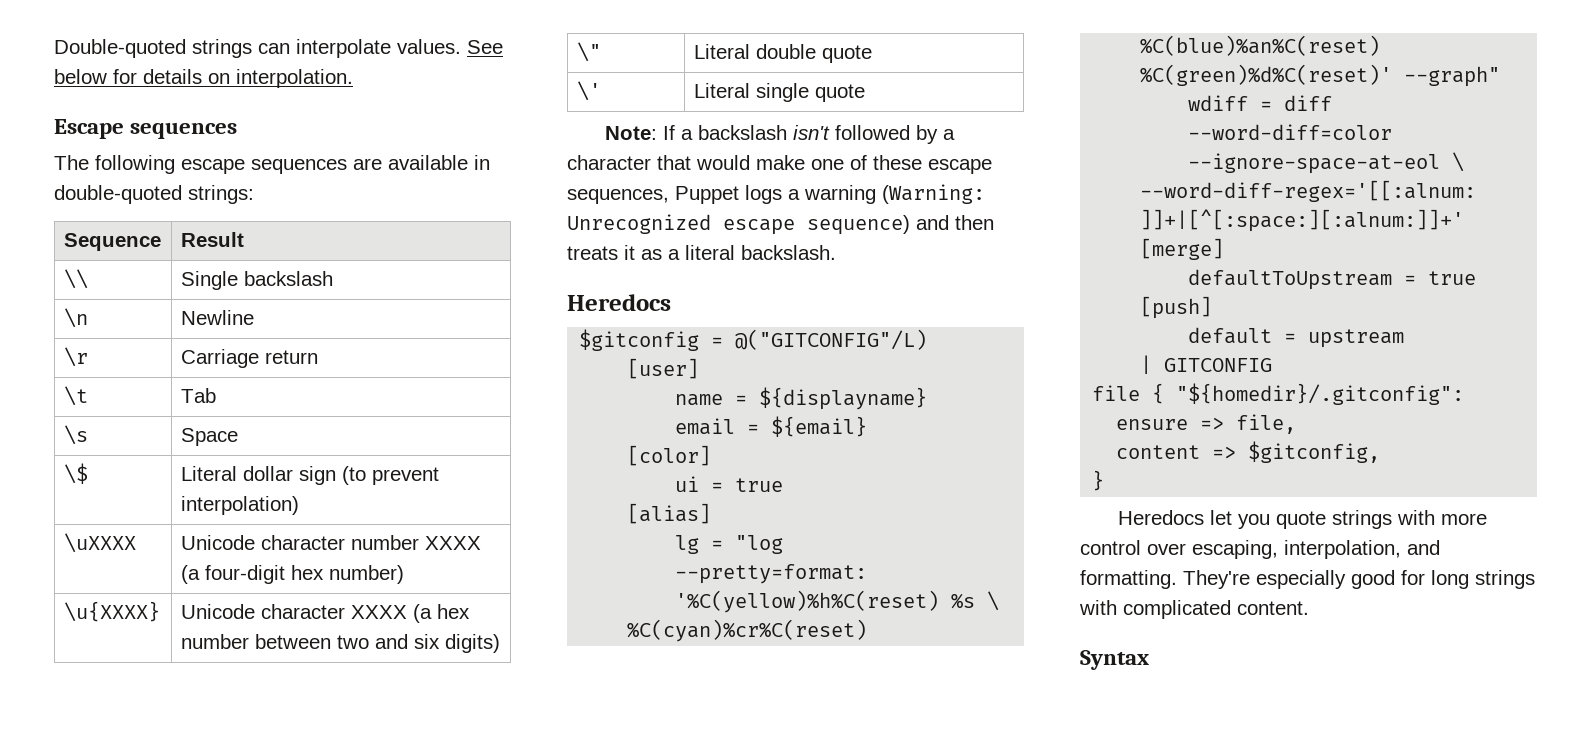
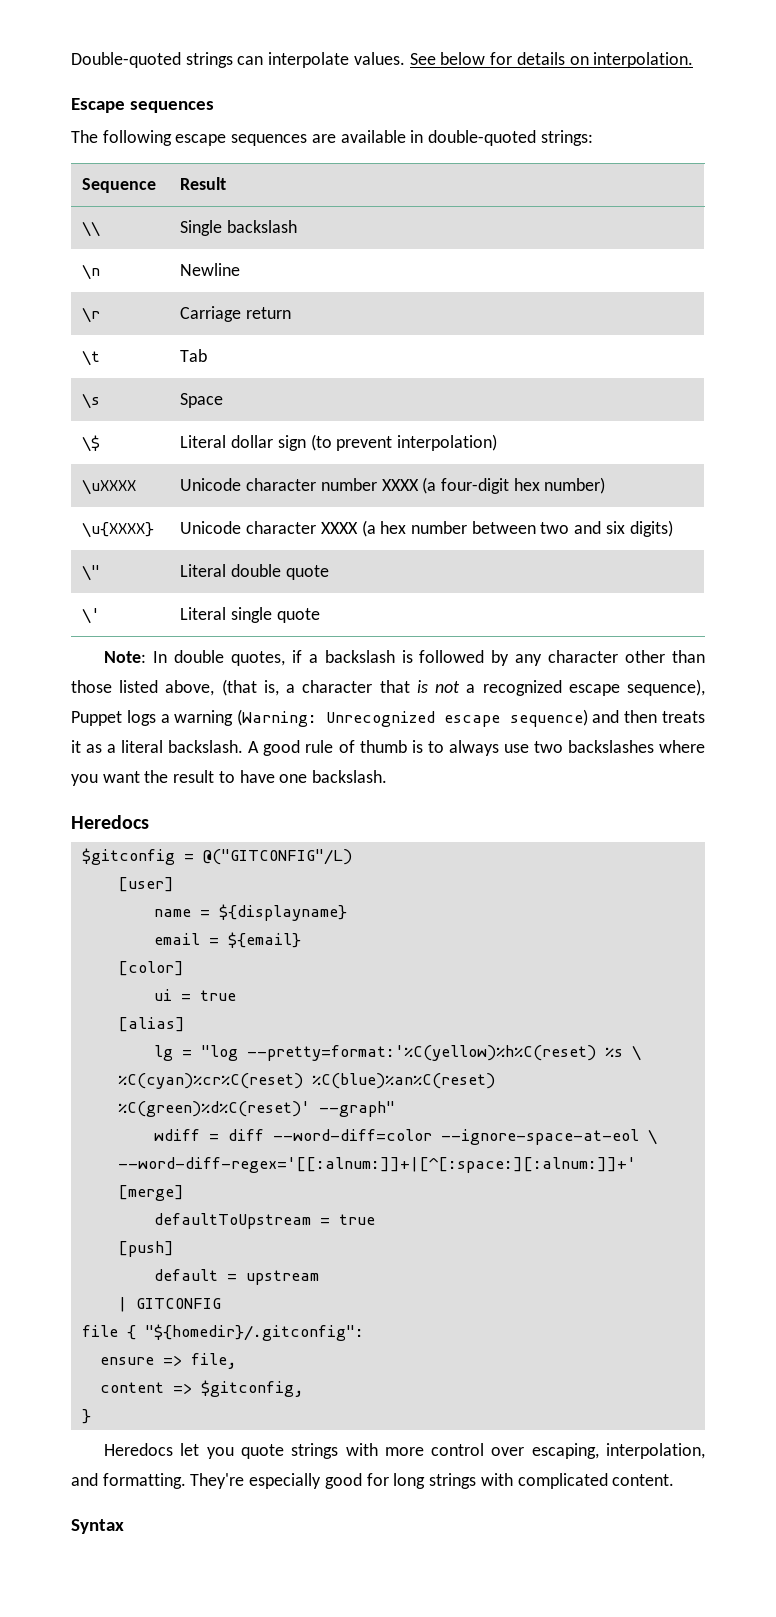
[662,125,675,140] If -> [153,650,302,666] In double quotes, if
[792,125,830,140] isn't -> [401,650,413,663] is
[942,129,955,140] [567,155,992,174] [567,189,669,204] a character that would make one of these escape sequences, -> [515,650,706,666] [71,679,705,696] any character other than those listed above, (that is, a character that is not a recognized escape sequence),
(836, 252) none -> [248,740,705,756] [71,770,388,786] A good rule of thumb is to always use two backslashes where you want the result to have one backslash.

